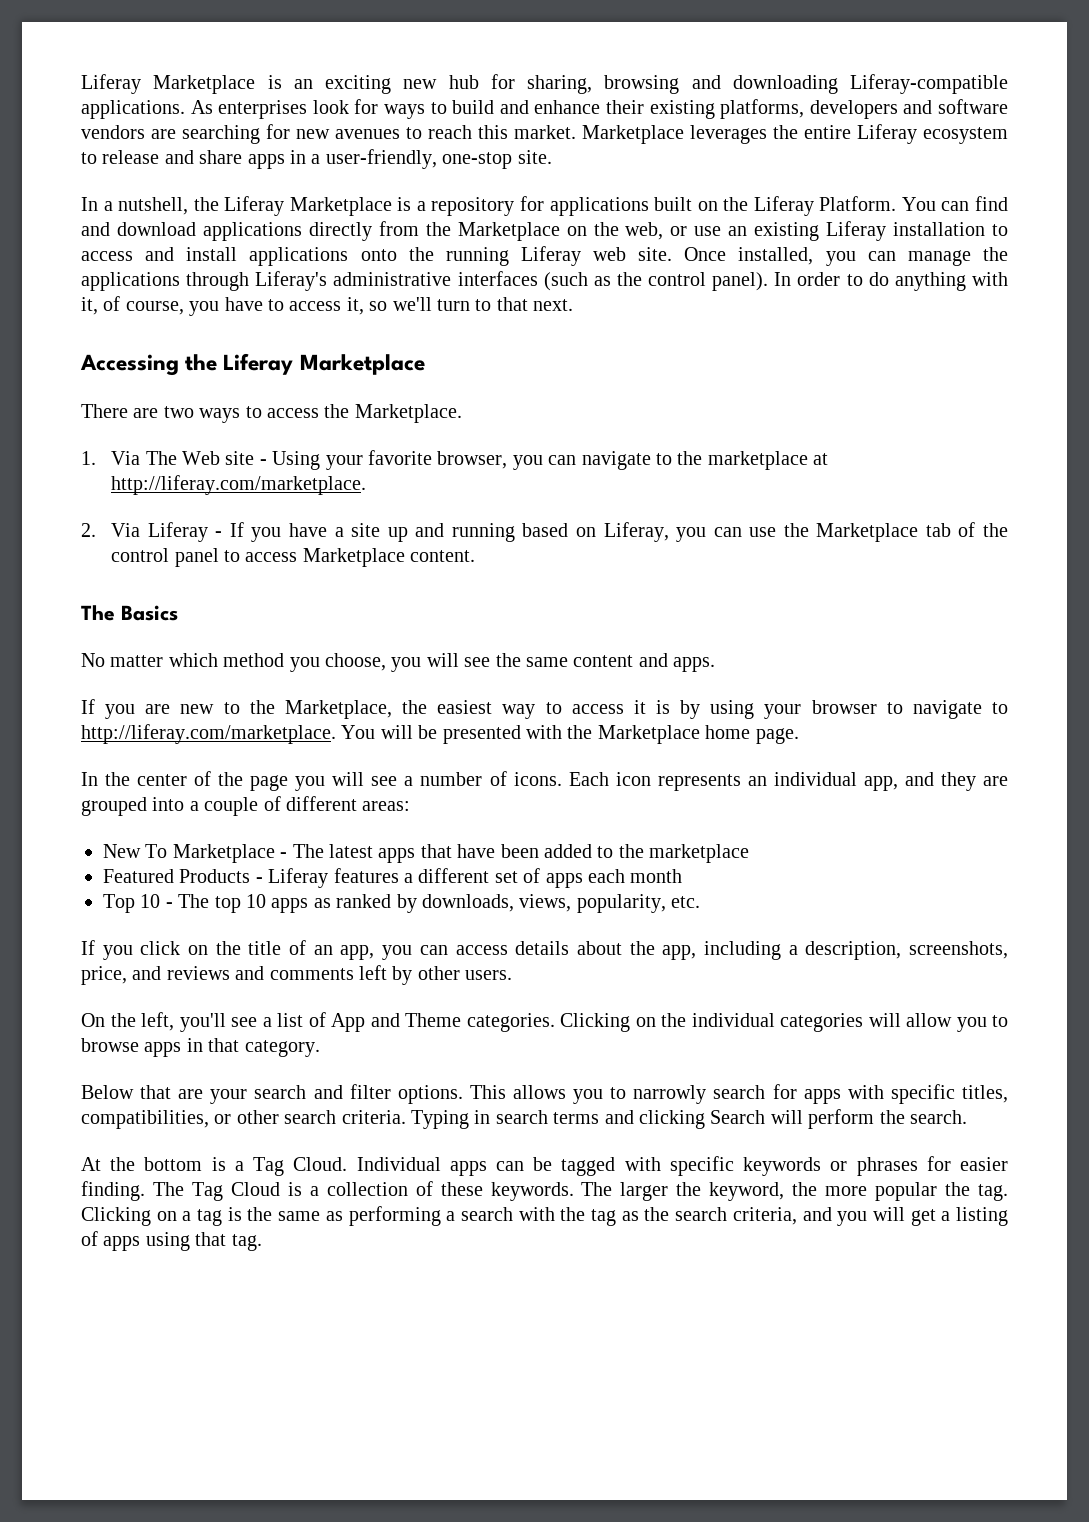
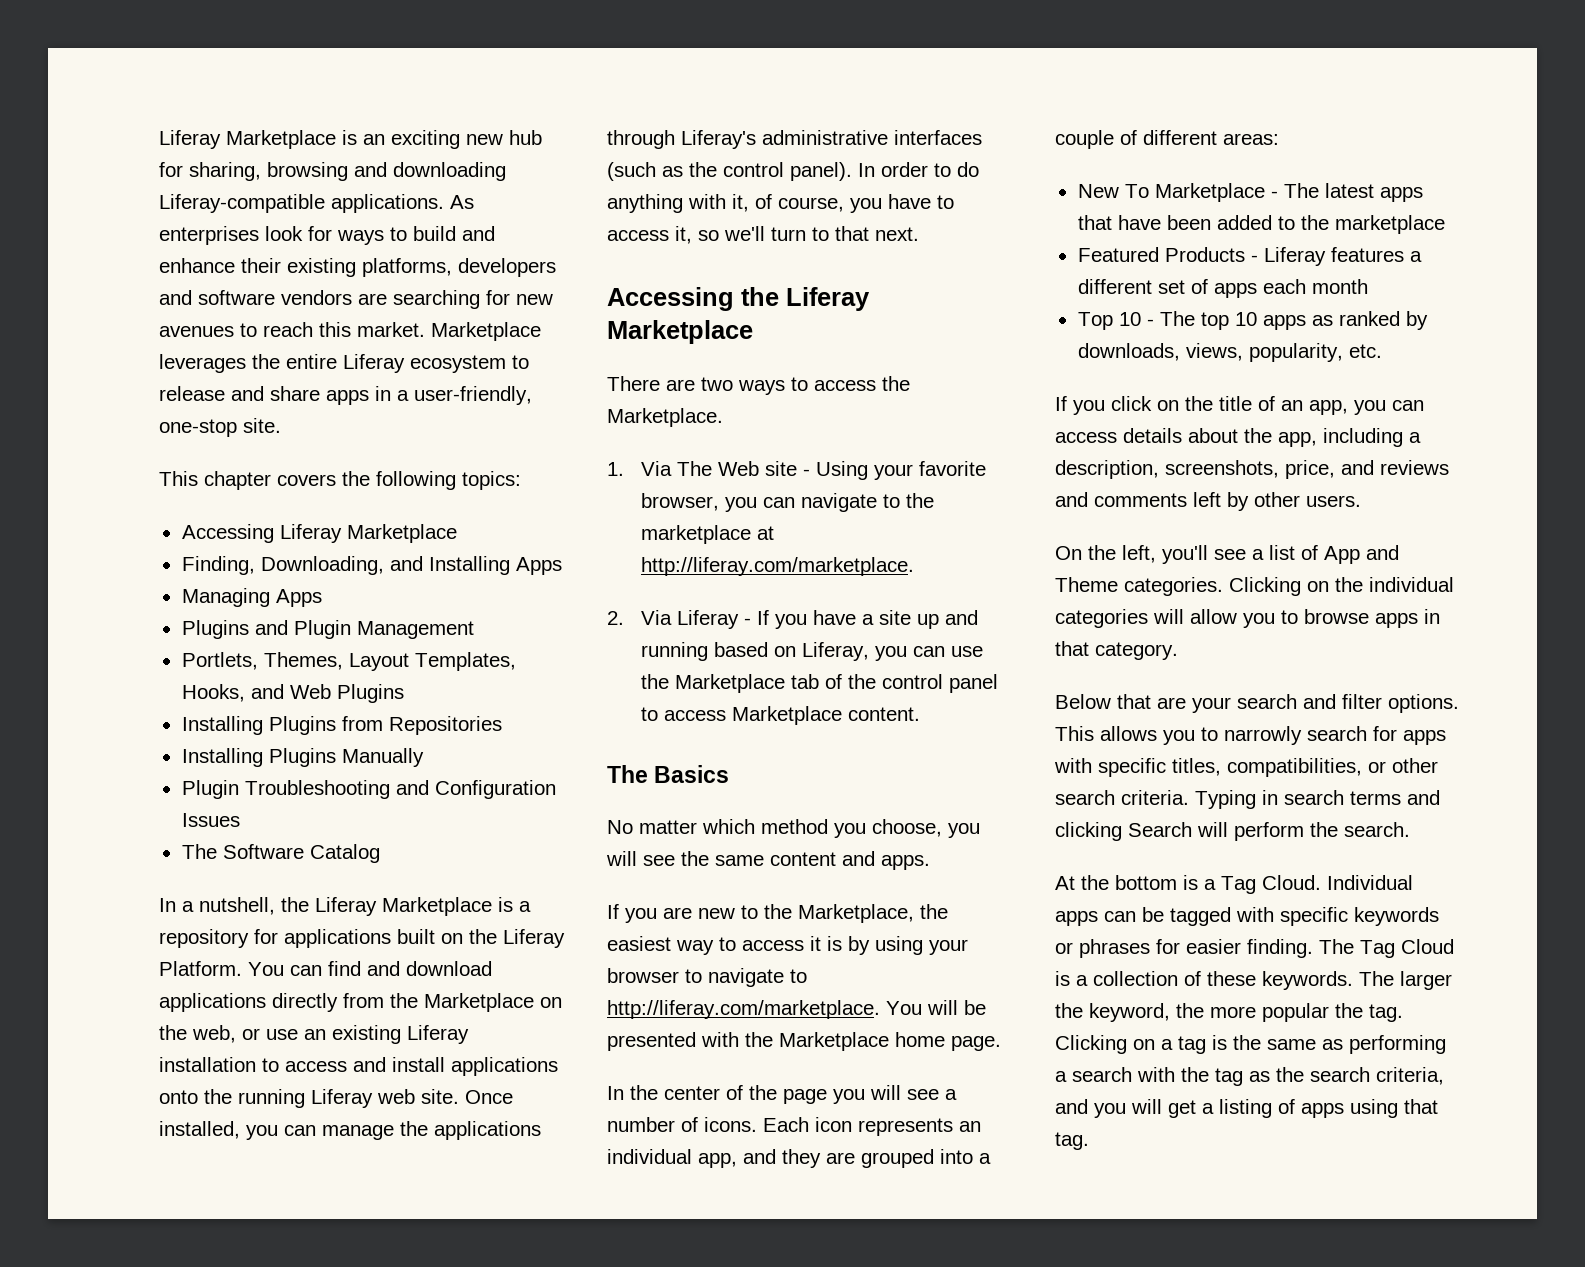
(552, 157) none -> [159,471,521,490] [181,524,457,543] [181,556,562,575] [181,588,322,607] [181,620,474,639] [181,652,516,671] [181,684,404,703] [181,716,502,735] [181,748,424,767] [181,780,556,799] [181,813,240,827] [181,844,380,863] // This chapter covers the following topics: // Accessing Liferay Marketplace // Finding, Downloading, and Installing Apps // Managing Apps // Plugins and Plugin Management // Portlets, Themes, Layout Templates, Hooks, and Web Plugins // Installing Plugins from Repositories // Installing Plugins Manually // Plugin Troubleshooting and Configuration Issues // The Software Catalog

